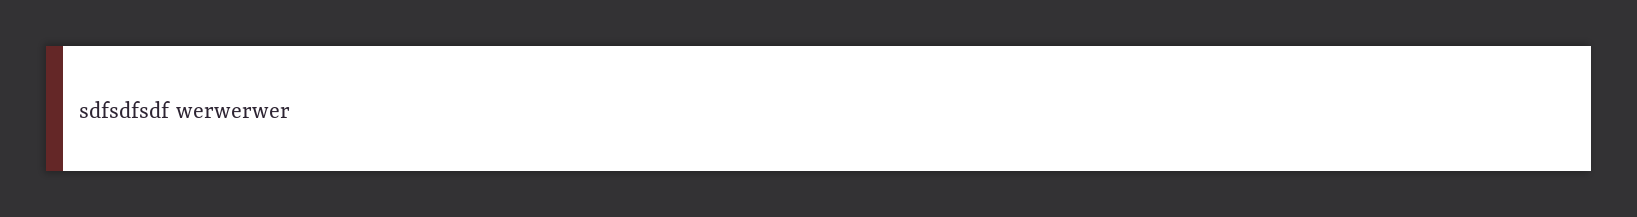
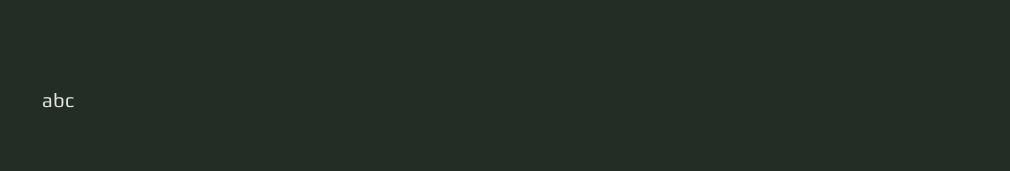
[79,101,290,118] sdfsdfsdf werwerwer -> [42,93,74,108] abc

